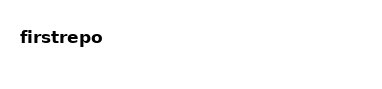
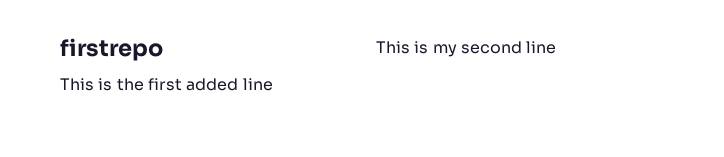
(103, 38) none -> [60,78,273,91] [376,41,557,57] // This is the first added line // This is my second line

